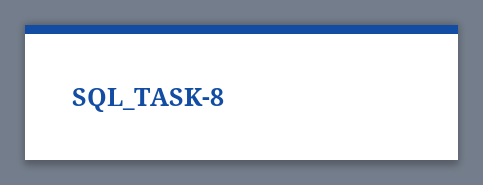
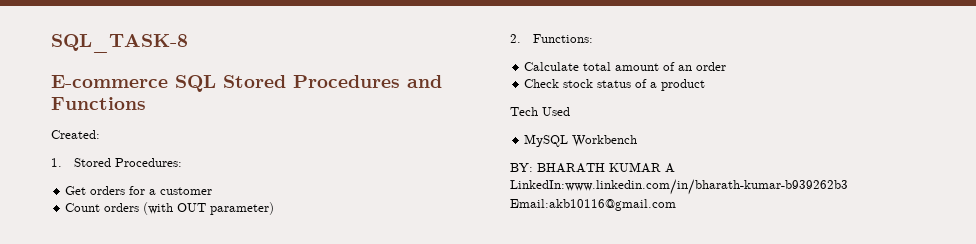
(224, 100) none -> [51,75,442,92] [51,97,146,110] [51,130,100,139] [51,158,182,167] [65,186,213,195] [65,202,275,215] [510,34,593,43] [524,62,727,71] [524,79,706,91] [510,107,570,116] [524,134,638,147] [510,162,675,173] [510,179,848,195] [510,199,676,211] // E-commerce SQL Stored Procedures and Functions // Created: // 1. Stored Procedures: // Get orders for a customer // Count orders (with OUT parameter) // 2. Functions: // Calculate total amount of an order // Check stock status of a product // Tech Used // MySQL Workbench // BY: BHARATH KUMAR A LinkedIn:www.linkedin.com/in/bharath-kumar-b939262b3 Email:akb10116@gmail.com

